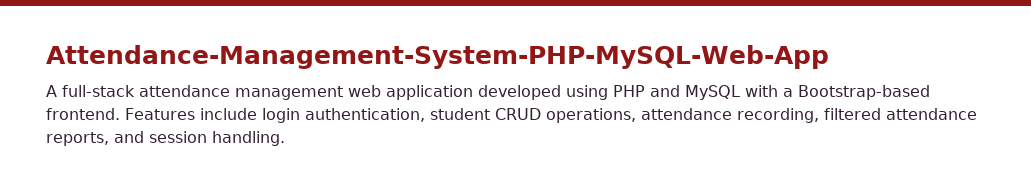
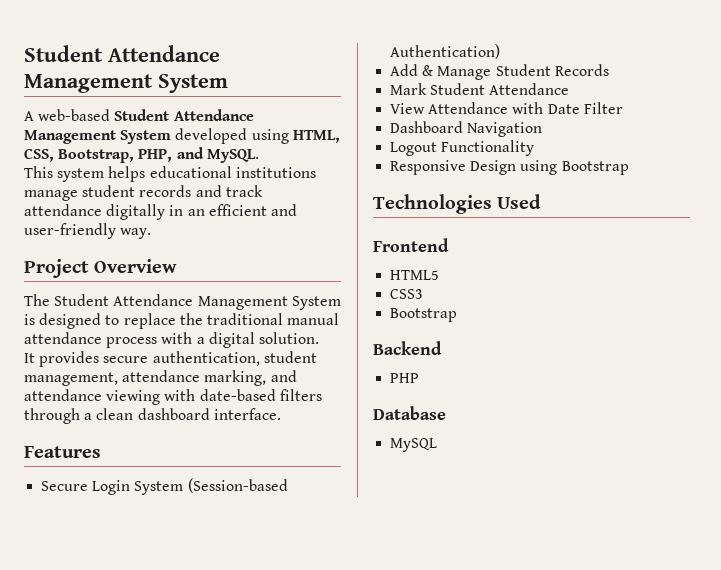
[46,45,829,69] [46,85,930,100] [46,108,977,123] [46,131,285,146] Attendance-Management-System-PHP-MySQL-Web-App // A full-stack attendance management web application developed using PHP and MySQL with a Bootstrap-based frontend. Features include login authentication, student CRUD operations, attendance recording, filtered attendance reports, and session handling. -> [24,45,220,62] [24,74,228,93] [24,109,254,121] [24,128,340,144] [24,147,259,163] [24,166,316,182] [24,185,263,201] [24,204,297,220] [24,223,152,239] [24,259,178,278] [24,294,341,310] [24,313,340,329] [24,332,319,348] [24,351,317,367] [24,370,297,386] [24,389,322,405] [24,408,281,424] [24,446,101,458] [41,478,288,495] [390,44,501,59] [390,64,609,80] [390,83,570,95] [390,102,623,114] [390,121,543,137] [390,140,535,156] [390,160,629,175] [373,194,542,214] [373,238,449,252] [390,270,440,280] [390,289,424,299] [390,308,458,322] [373,341,442,355] [390,373,420,383] [373,406,446,420] [390,438,438,452] Student Attendance Management System // A web-based Student Attendance Management System developed using HTML, CSS, Bootstrap, PHP, and MySQL. // This system helps educational institutions manage student records and track attendance digitally in an efficient and user-friendly way. // Project Overview // The Student Attendance Management System is designed to replace the traditional manual attendance process with a digital solution. // It provides secure authentication, student management, attendance marking, and attendance viewing with date-based filters through a clean dashboard interface. // Features // Secure Login System (Session-based Authentication) // Add & Manage Student Records // Mark Student Attendance // View Attendance with Date Filter // Dashboard Navigation // Logout Functionality // Responsive Design using Bootstrap // Technologies Used // Frontend // HTML5 // CSS3 // Bootstrap // Backend // PHP // Database // MySQL

